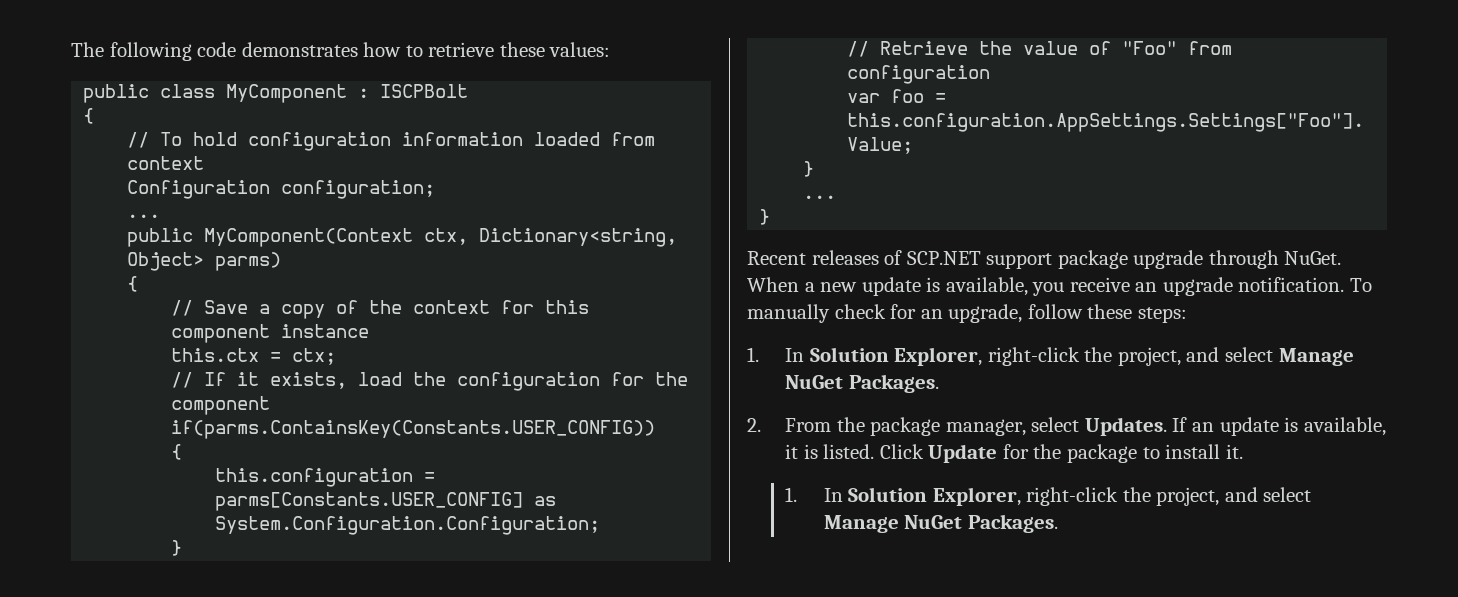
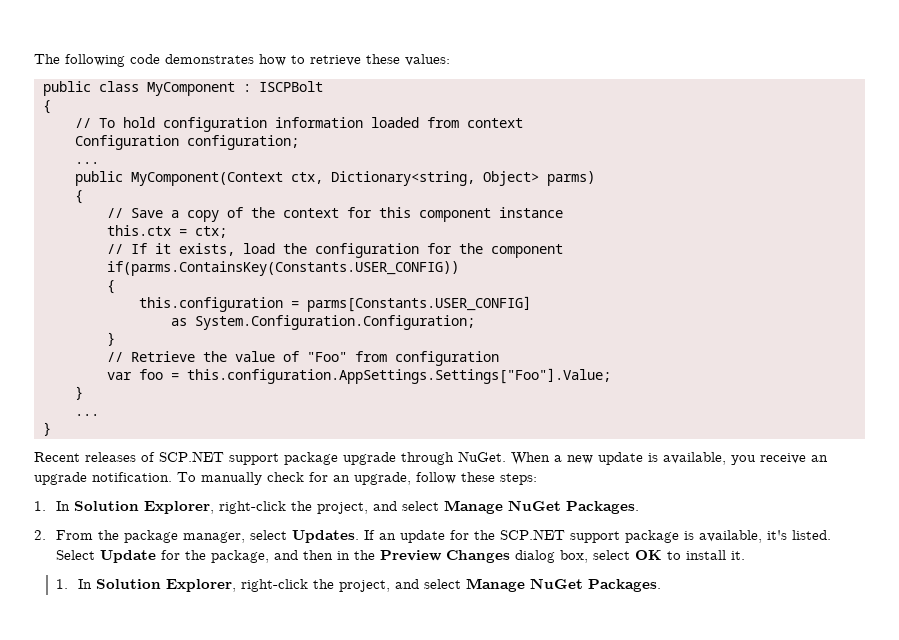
(524, 501) none -> (531, 304) //
[1284,417,1386,436] [785,444,1138,463] is available, it is listed. Click Update for the package -> [450,529,832,543] [56,550,663,563] for the SCP.NET support package is available, it's listed. Select Update for the package, and then in the Preview Changes dialog box, select OK

